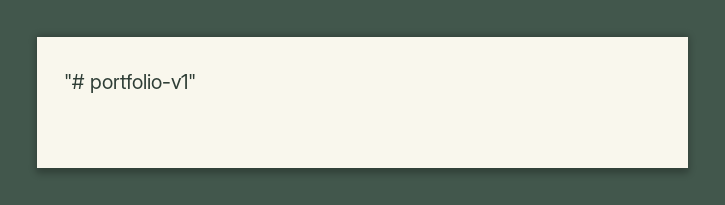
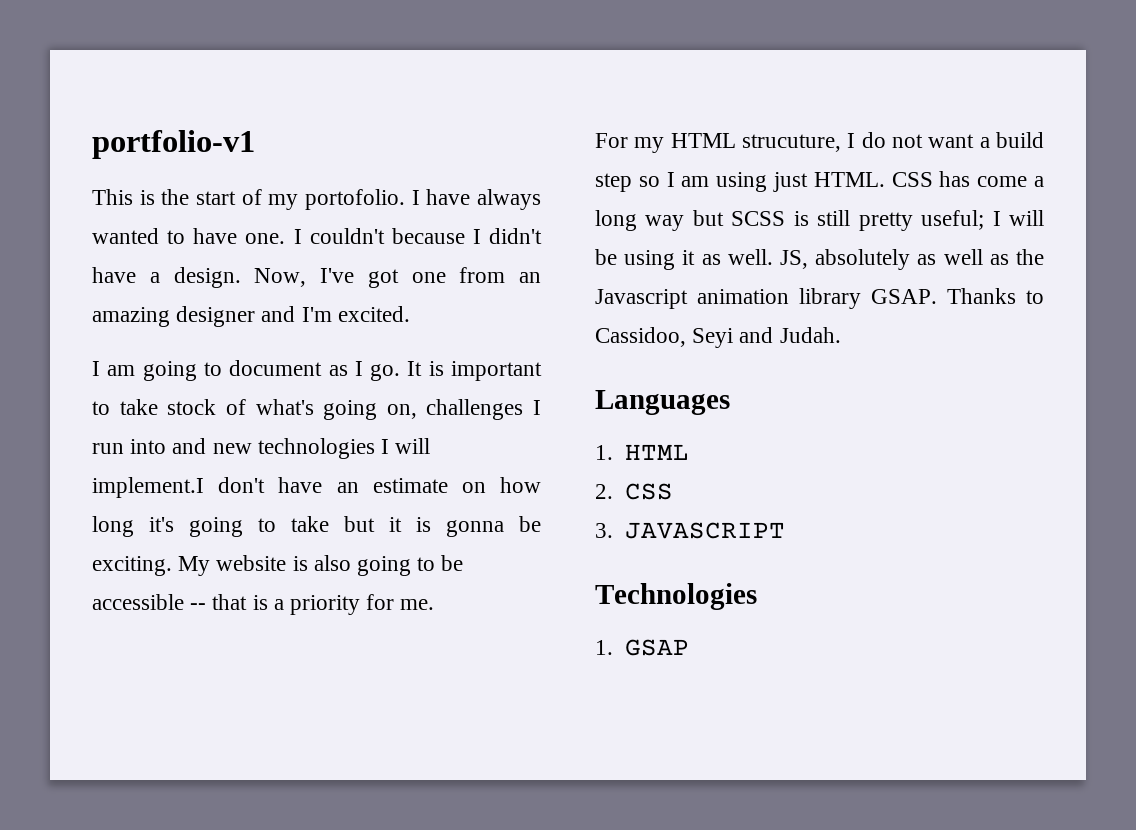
[64,74,196,93] "# portfolio-v1" -> [92,130,255,159] [92,189,541,210] [92,228,542,244] [92,267,541,288] [92,306,410,327] [92,360,542,381] [92,399,541,420] [92,438,431,459] [92,477,541,498] [92,516,541,537] [92,555,464,576] [92,594,435,615] [595,132,1044,153] [595,171,1044,192] [595,210,1044,231] [595,249,1044,270] [595,288,1044,309] [595,327,841,348] [595,390,730,415] [595,444,689,460] [595,483,673,500] [595,522,785,539] [595,583,757,610] [595,639,689,656] portfolio-v1 // This is the start of my portofolio. I have always wanted to have one. I couldn't because I didn't have a design. Now, I've got one from an amazing designer and I'm excited. // I am going to document as I go. It is important to take stock of what's going on, challenges I run into and new technologies I will implement.I don't have an estimate on how long it's going to take but it is gonna be exciting. My website is also going to be accessible -- that is a priority for me. // For my HTML strucuture, I do not want a build step so I am using just HTML. CSS has come a long way but SCSS is still pretty useful; I will be using it as well. JS, absolutely as well as the Javascript animation library GSAP. Thanks to Cassidoo, Seyi and Judah. // Languages // 1. HTML // 2. CSS // 3. JAVASCRIPT // Technologies // 1. GSAP

